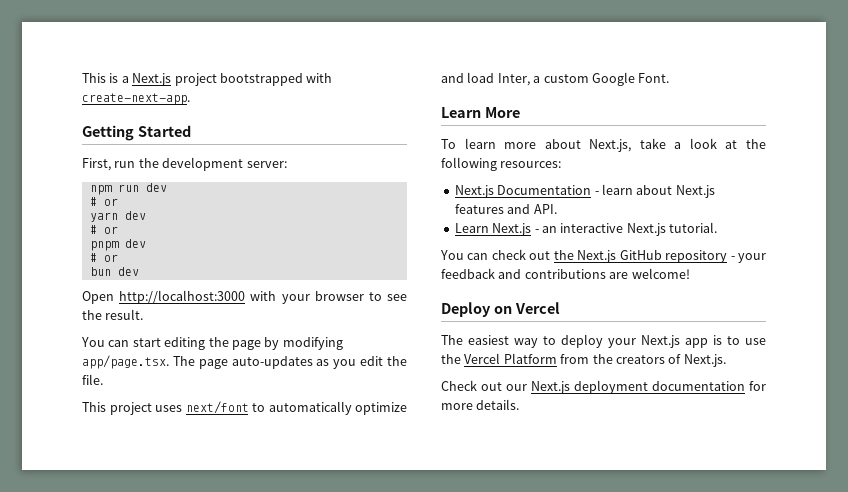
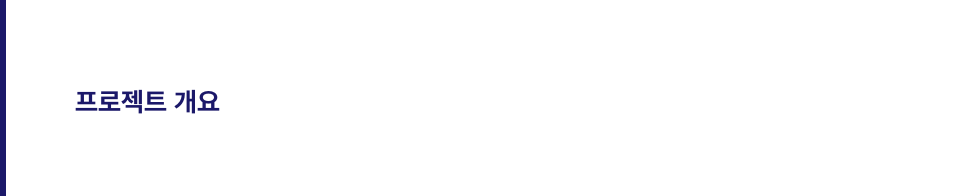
[82,73,333,86] [82,93,190,105] [82,125,191,141] [82,157,287,171] [89,183,167,195] [89,197,118,206] [89,211,146,222] [89,225,118,234] [89,239,146,251] [89,253,118,262] [89,267,139,276] [82,290,407,304] [82,309,144,320] [81,337,343,350] [82,355,407,369] [82,374,103,385] [82,401,407,415] [441,72,670,86] [441,107,520,118] [441,138,766,152] [441,157,562,171] [454,184,715,198] [454,204,557,214] [454,222,717,236] [440,249,766,263] [441,268,690,279] [441,302,560,317] [441,334,766,348] [441,353,726,367] [441,380,766,394] [441,399,520,410] This is a Next.js project bootstrapped with create-next-app. // Getting Started // First, run the development server: // npm run dev // # or // yarn dev // # or // pnpm dev // # or // bun dev // Open http://localhost:3000 with your browser to see the result. // You can start editing the page by modifying app/page.tsx. The page auto-updates as you edit the file. // This project uses next/font to automatically optimize and load Inter, a custom Google Font. // Learn More // To learn more about Next.js, take a look at the following resources: // Next.js Documentation - learn about Next.js features and API. // Learn Next.js - an interactive Next.js tutorial. // You can check out the Next.js GitHub repository - your feedback and contributions are welcome! // Deploy on Vercel // The easiest way to deploy your Next.js app is to use the Vercel Platform from the creators of Next.js. // Check out our Next.js deployment documentation for more details. -> [75,89,221,114] 프로젝트 개요

